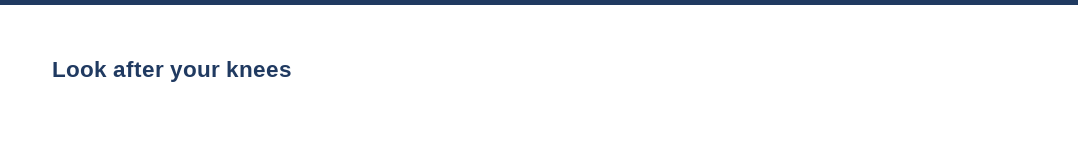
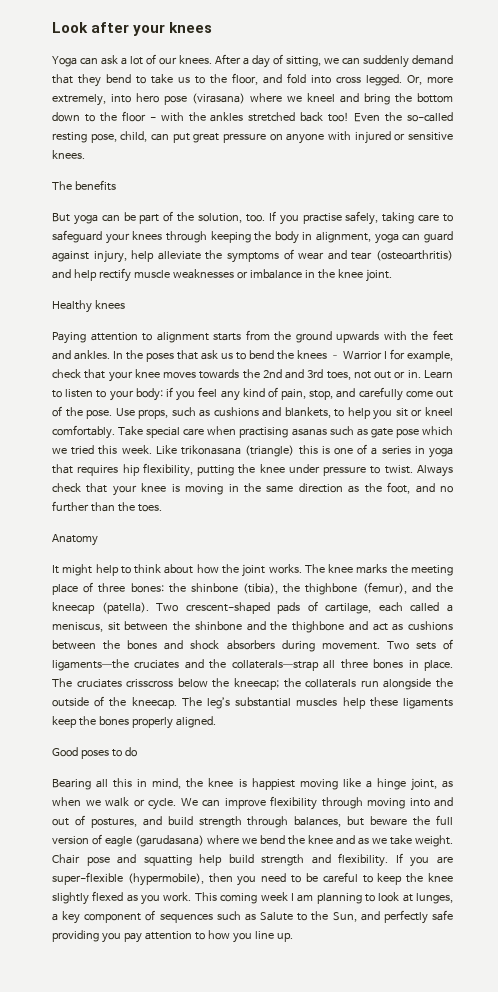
(293, 69) none -> [52,54,453,68] [52,73,453,87] [52,93,453,106] [52,111,453,122] [52,131,454,144] [52,150,85,159] [52,180,116,191] [52,211,454,225] [52,230,453,244] [52,249,453,263] [52,268,392,282] [52,300,125,313] [52,330,453,344] [52,349,453,362] [52,369,453,382] [52,387,453,401] [52,406,454,420] [52,425,453,439] [52,444,454,458] [52,463,453,477] [52,482,453,496] [52,501,162,512] [52,534,98,546] [52,564,453,577] [52,582,454,595] [52,601,453,614] [52,621,453,633] [52,639,454,652] [52,659,454,671] [52,678,453,690] [52,696,453,709] [52,716,216,729] [52,747,137,759] [52,778,453,791] [52,796,453,810] [52,815,454,828] [52,834,453,847] [52,853,453,867] [52,872,453,886] [52,891,453,905] [52,910,453,924] [52,930,293,943] // Yoga can ask a lot of our knees. After a day of sitting, we can suddenly demand that they bend to take us to the floor, and fold into cross legged. Or, more extremely, into hero pose (virasana) where we kneel and bring the bottom down to the floor - with the ankles stretched back too! Even the so-called resting pose, child, can put great pressure on anyone with injured or sensitive knees. // The benefits // But yoga can be part of the solution, too. If you practise safely, taking care to safeguard your knees through keeping the body in alignment, yoga can guard against injury, help alleviate the symptoms of wear and tear (osteoarthritis) and help rectify muscle weaknesses or imbalance in the knee joint. // Healthy knees // Paying attention to alignment starts from the ground upwards with the feet and ankles. In the poses that ask us to bend the knees – Warrior I for example, check that your knee moves towards the 2nd and 3rd toes, not out or in. Learn to listen to your body: if you feel any kind of pain, stop, and carefully come out of the pose. Use props, such as cushions and blankets, to help you sit or kneel comfortably. Take special care when practising asanas such as gate pose which we tried this week. Like trikonasana (triangle) this is one of a series in yoga that requires hip flexibility, putting the knee under pressure to twist. Always check that your knee is moving in the same direction as the foot, and no further than the toes. // Anatomy // It might help to think about how the joint works. The knee marks the meeting place of three bones: the shinbone (tibia), the thighbone (femur), and the kneecap (patella). Two crescent-shaped pads of cartilage, each called a meniscus, sit between the shinbone and the thighbone and act as cushions between the bones and shock absorbers during movement. Two sets of ligaments—the cruciates and the collaterals—strap all three bones in place. The cruciates crisscross below the kneecap; the collaterals run alongside the outside of the kneecap. The leg’s substantial muscles help these ligaments keep the bones properly aligned. // Good poses to do // Bearing all this in mind, the knee is happiest moving like a hinge joint, as when we walk or cycle. We can improve flexibility through moving into and out of postures, and build strength through balances, but beware the full version of eagle (garudasana) where we bend the knee and as we take weight. Chair pose and squatting help build strength and flexibility. If you are super-flexible (hypermobile), then you need to be careful to keep the knee slightly flexed as you work. This coming week I am planning to look at lunges, a key component of sequences such as Salute to the Sun, and perfectly safe providing you pay attention to how you line up.

